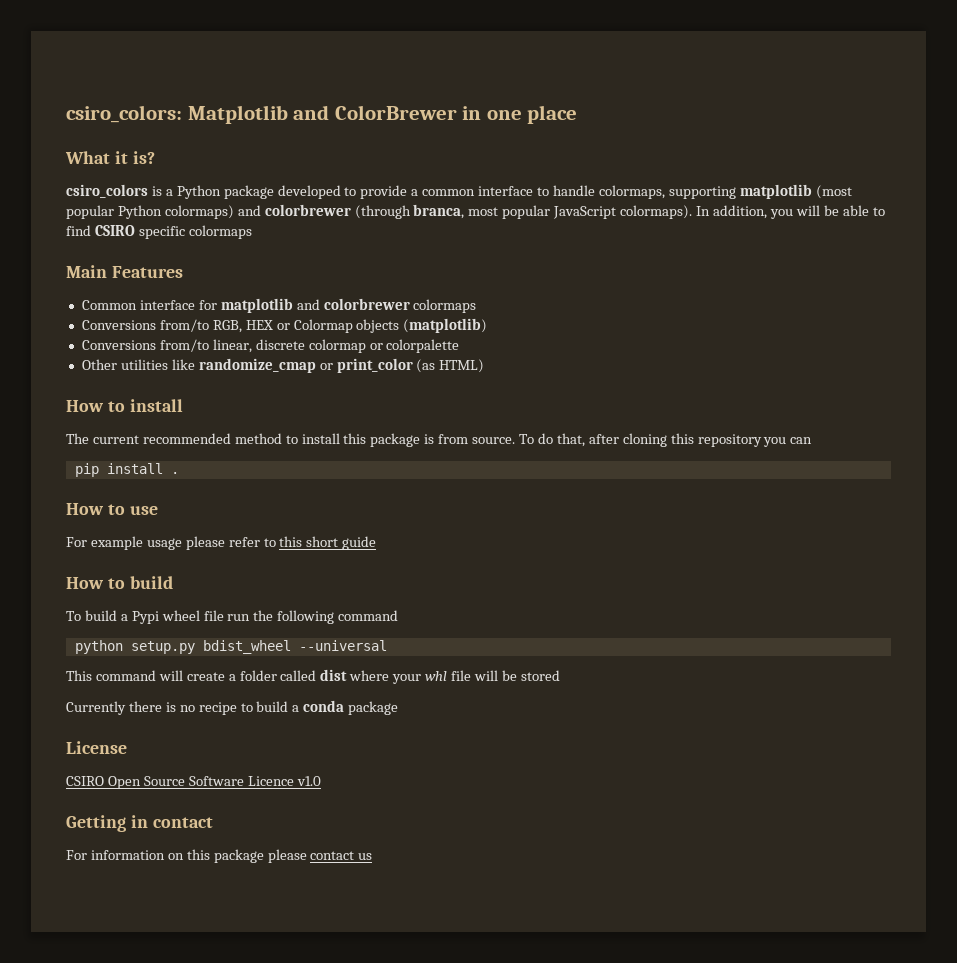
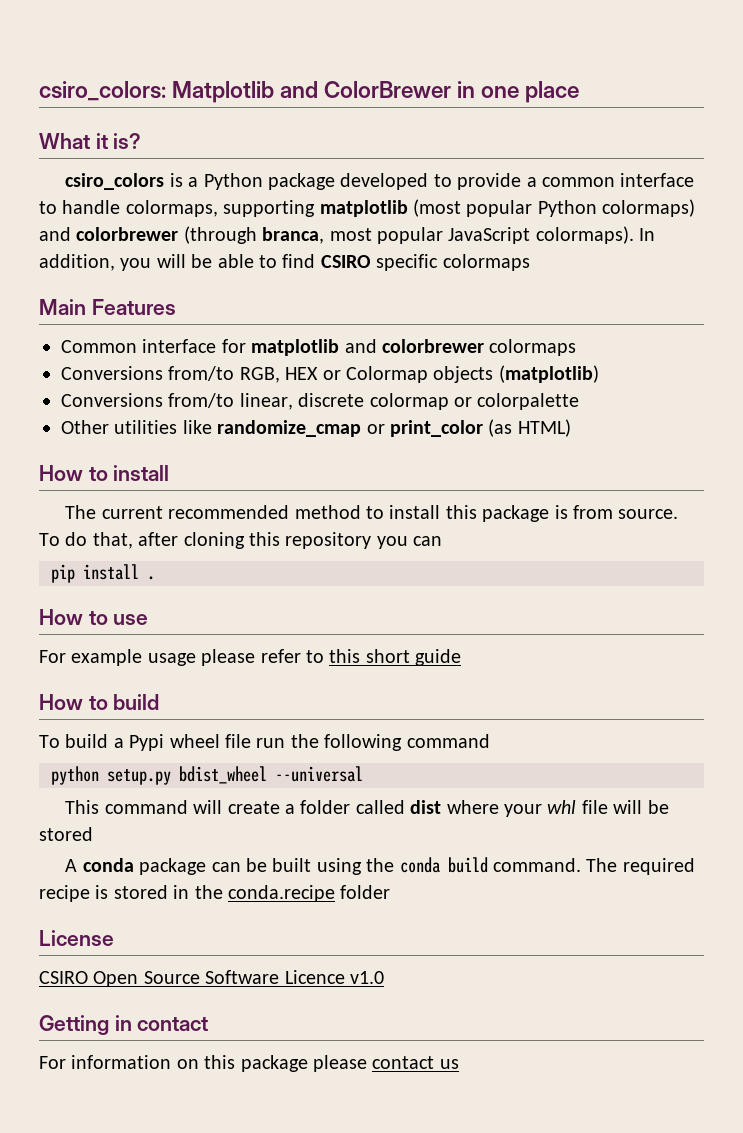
[66,700,399,715] Currently there is no recipe to build a conda package -> [65,857,695,875] [39,885,391,902] A conda package can be built using the conda build command. The required recipe is stored in the conda.recipe folder

